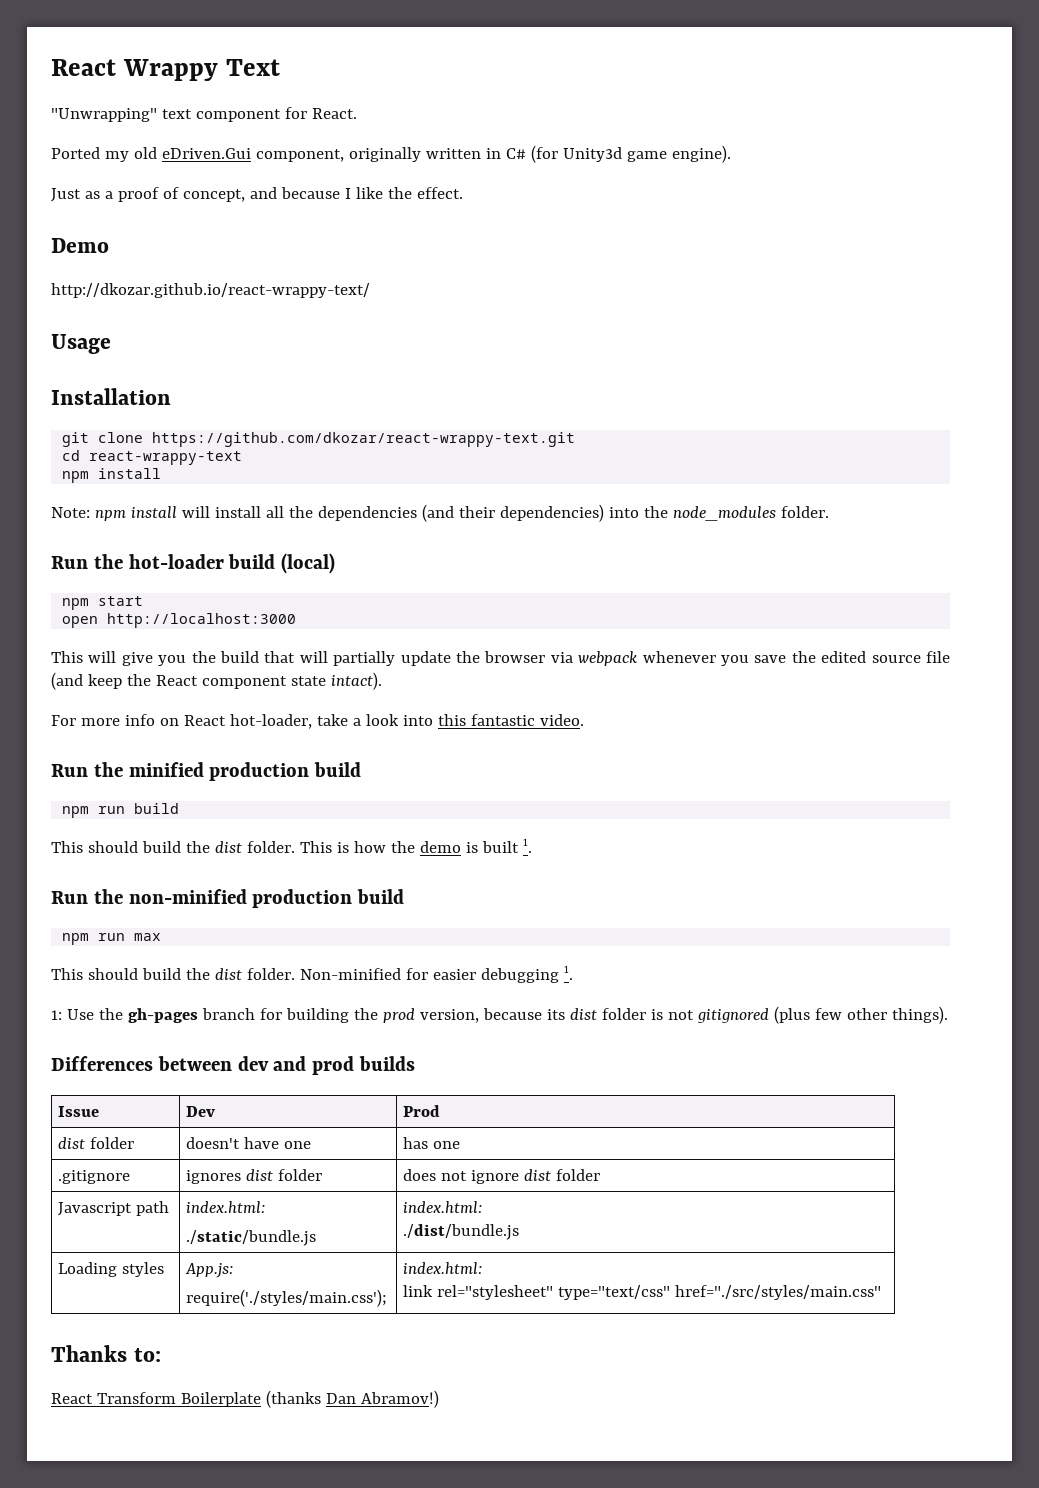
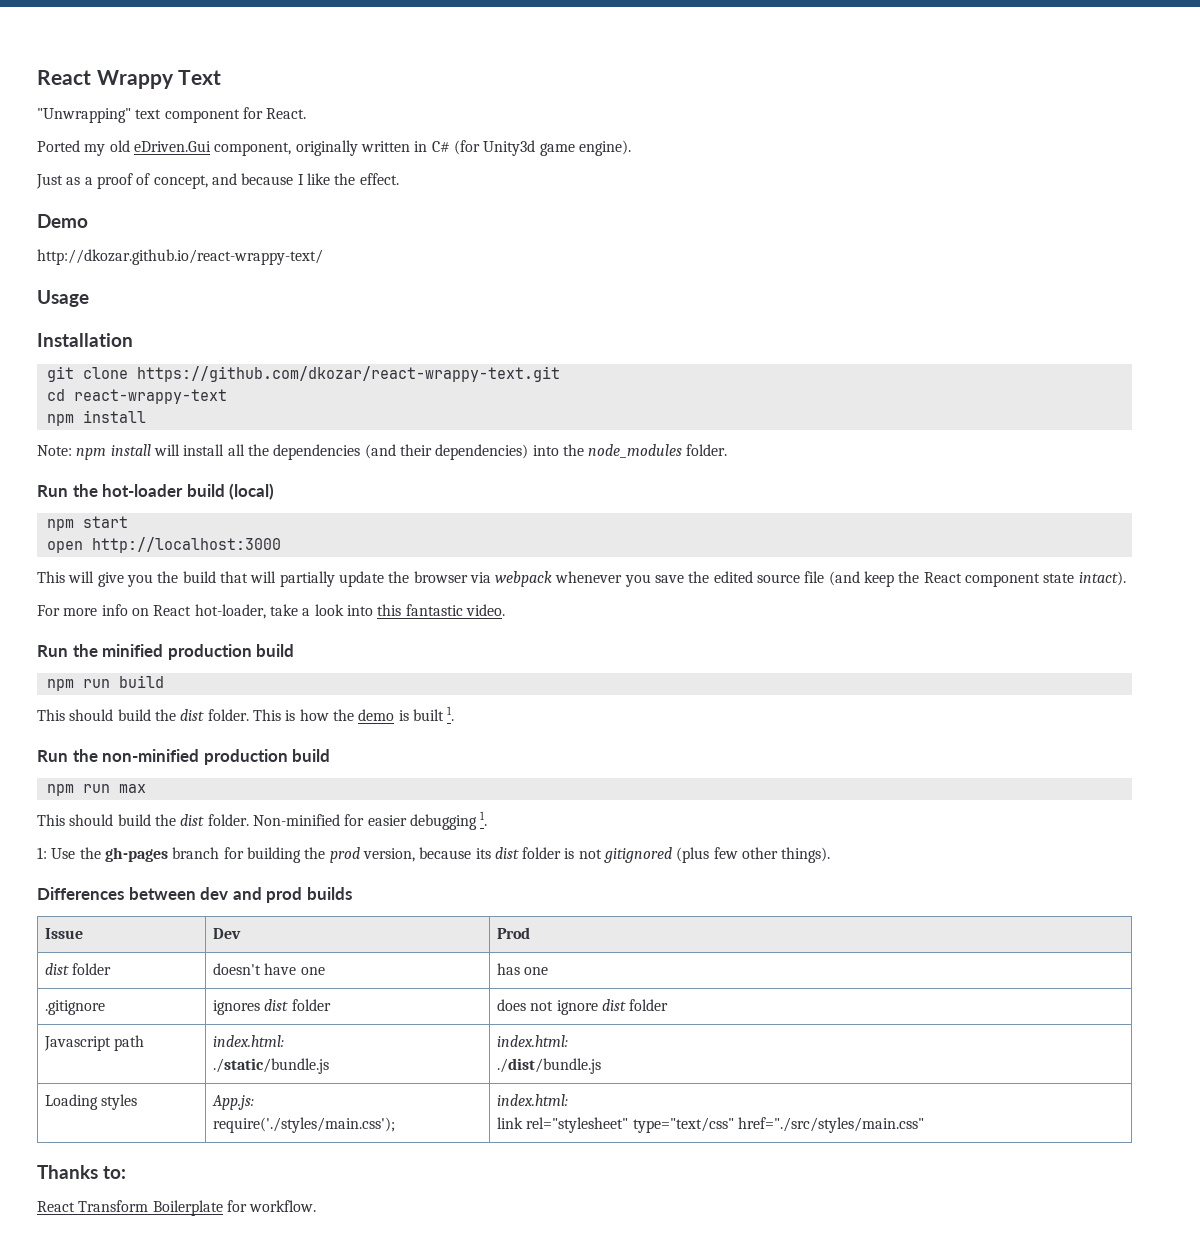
[265,1390,439,1408] (thanks Dan Abramov!) -> [226,1200,317,1212] for workflow.

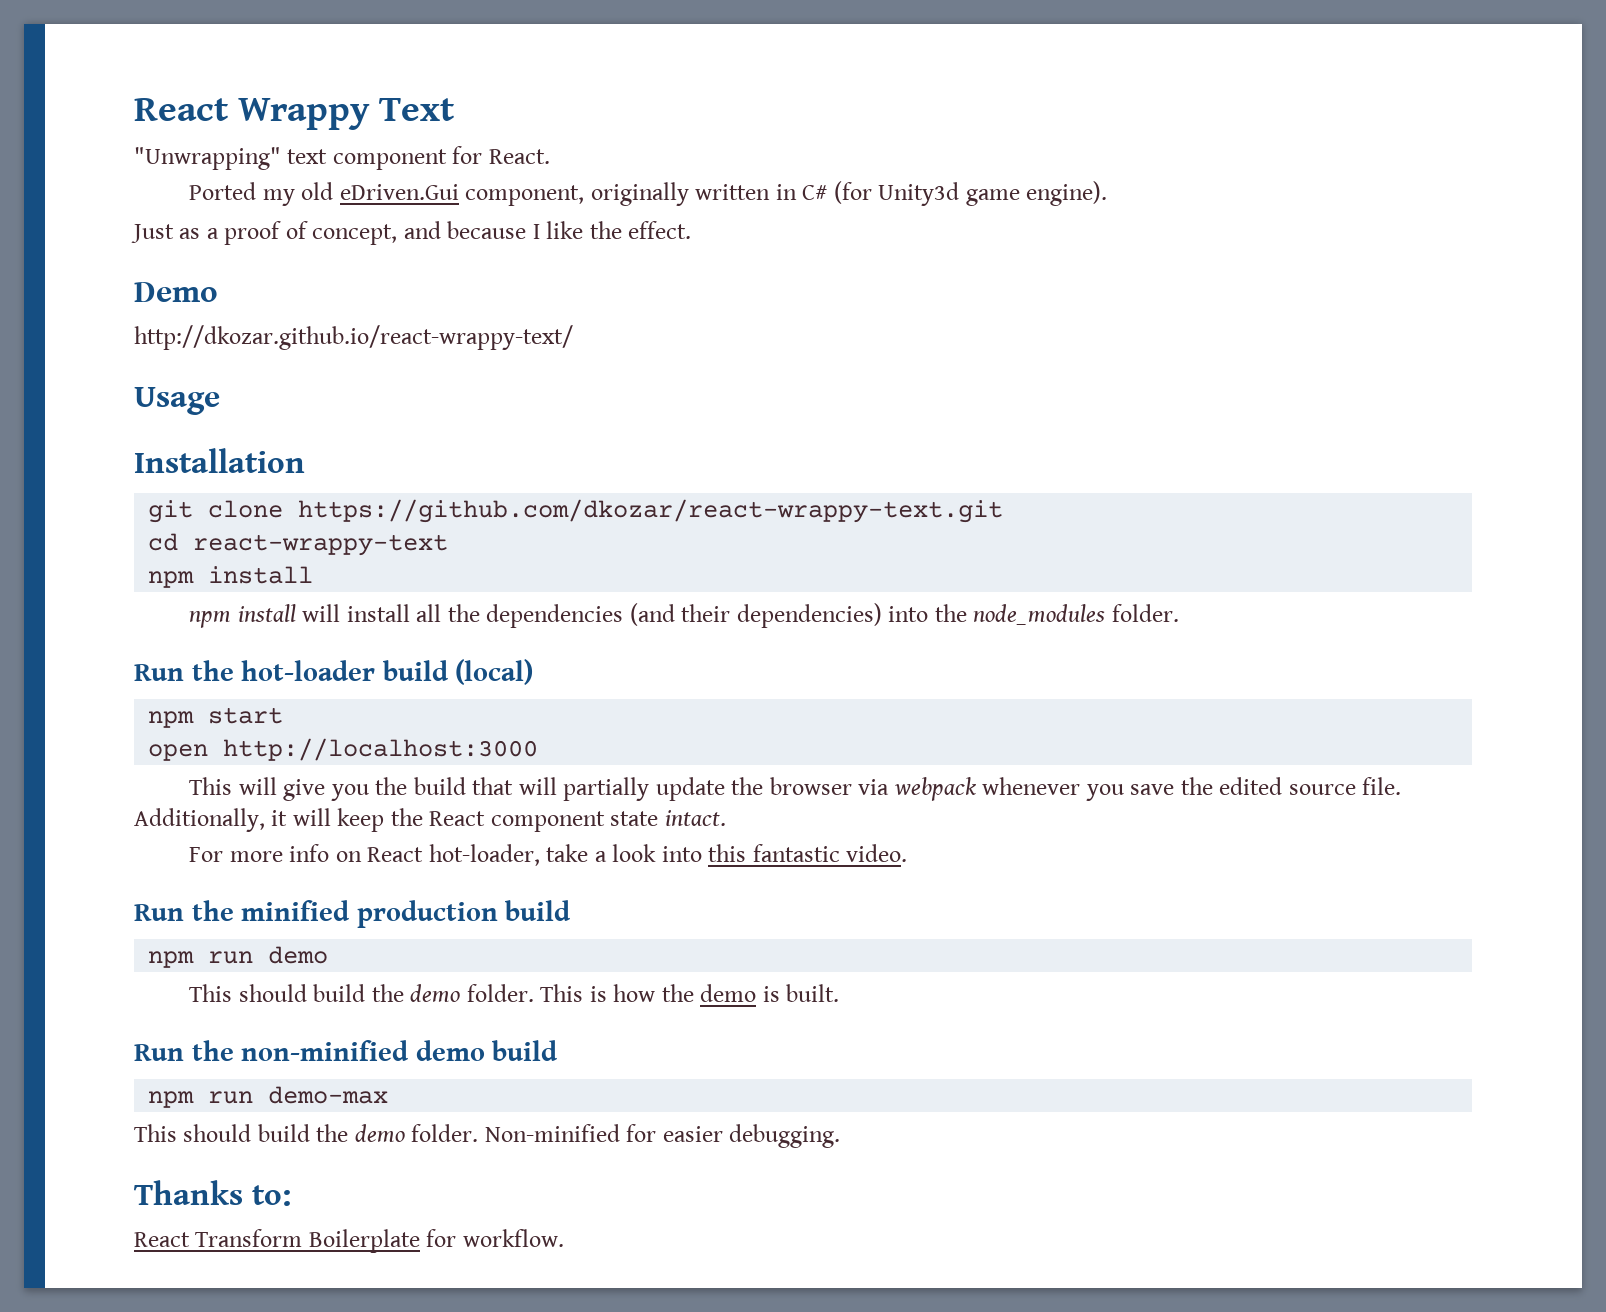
[37,445,72,456] Note: -> (314, 575) none
[804,571,860,586] file (and -> [1362,777,1402,795] [134,808,331,832] file. Additionally, it will
[1078,571,1126,586] intact). -> [664,810,726,826] intact.
[118,675,164,688] [37,709,205,721] build // This should build the dist -> [268,946,329,964] [189,984,461,1002] demo // This should build the demo
[412,706,455,721] built 1. -> [786,984,840,1002] built.
[203,749,331,765] [46,784,146,796] [37,814,205,826] production build // npm run max // This should build the dist -> [415,1040,559,1061] [148,1086,389,1108] [134,1124,405,1142] demo build // npm run demo-max // This should build the demo
[409,811,488,830] [37,847,831,863] [37,887,352,903] [44,928,83,939] [212,928,241,939] [496,927,530,939] [44,963,112,975] [212,963,325,975] [496,963,549,975] [44,1000,105,1015] [212,999,331,1015] [496,999,669,1015] [43,1035,145,1051] [212,1035,284,1047] [212,1058,329,1074] [496,1035,568,1047] [496,1058,601,1074] [44,1094,138,1110] [211,1095,254,1110] [212,1117,395,1133] [496,1094,568,1106] [496,1117,924,1133] debugging 1. // 1: Use the gh-pages branch for building the prod version, because its dist folder is not gitignored (plus few other things). // Differences between dev and prod builds // Issue | Dev | Prod // dist folder | doesn't have one | has one // .gitignore | ignores dist folder | does not ignore dist folder // Javascript path | index.html: // ./static/bundle.js | index.html: // ./dist/bundle.js // Loading styles | App.js: // require('./styles/main.css'); | index.html: // link rel="stylesheet" type="text/css" href="./src/styles/main.css" -> [729,1124,841,1148] debugging.

